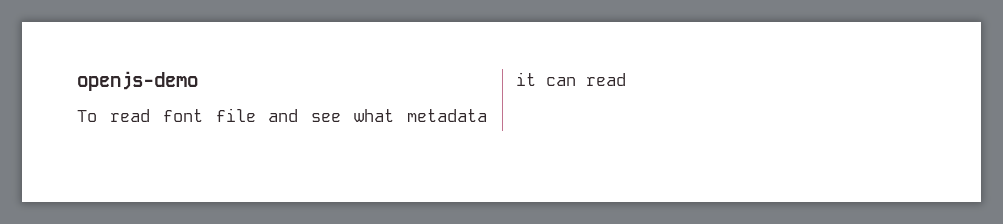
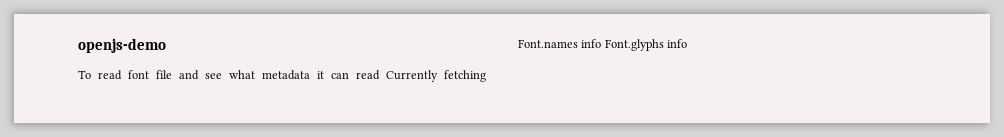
(626, 79) none -> [386,70,486,82] [518,39,688,51] Currently fetching Font.names info Font.glyphs info

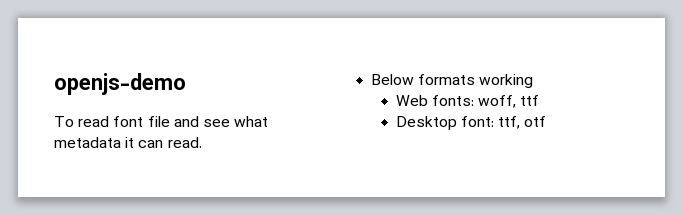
[356,70,486,82] [518,39,688,51] read Currently fetching Font.names info Font.glyphs info -> [167,137,202,148] [371,74,534,88] [395,95,540,108] [395,116,547,130] read. // Below formats working // Web fonts: woff, ttf // Desktop font: ttf, otf

